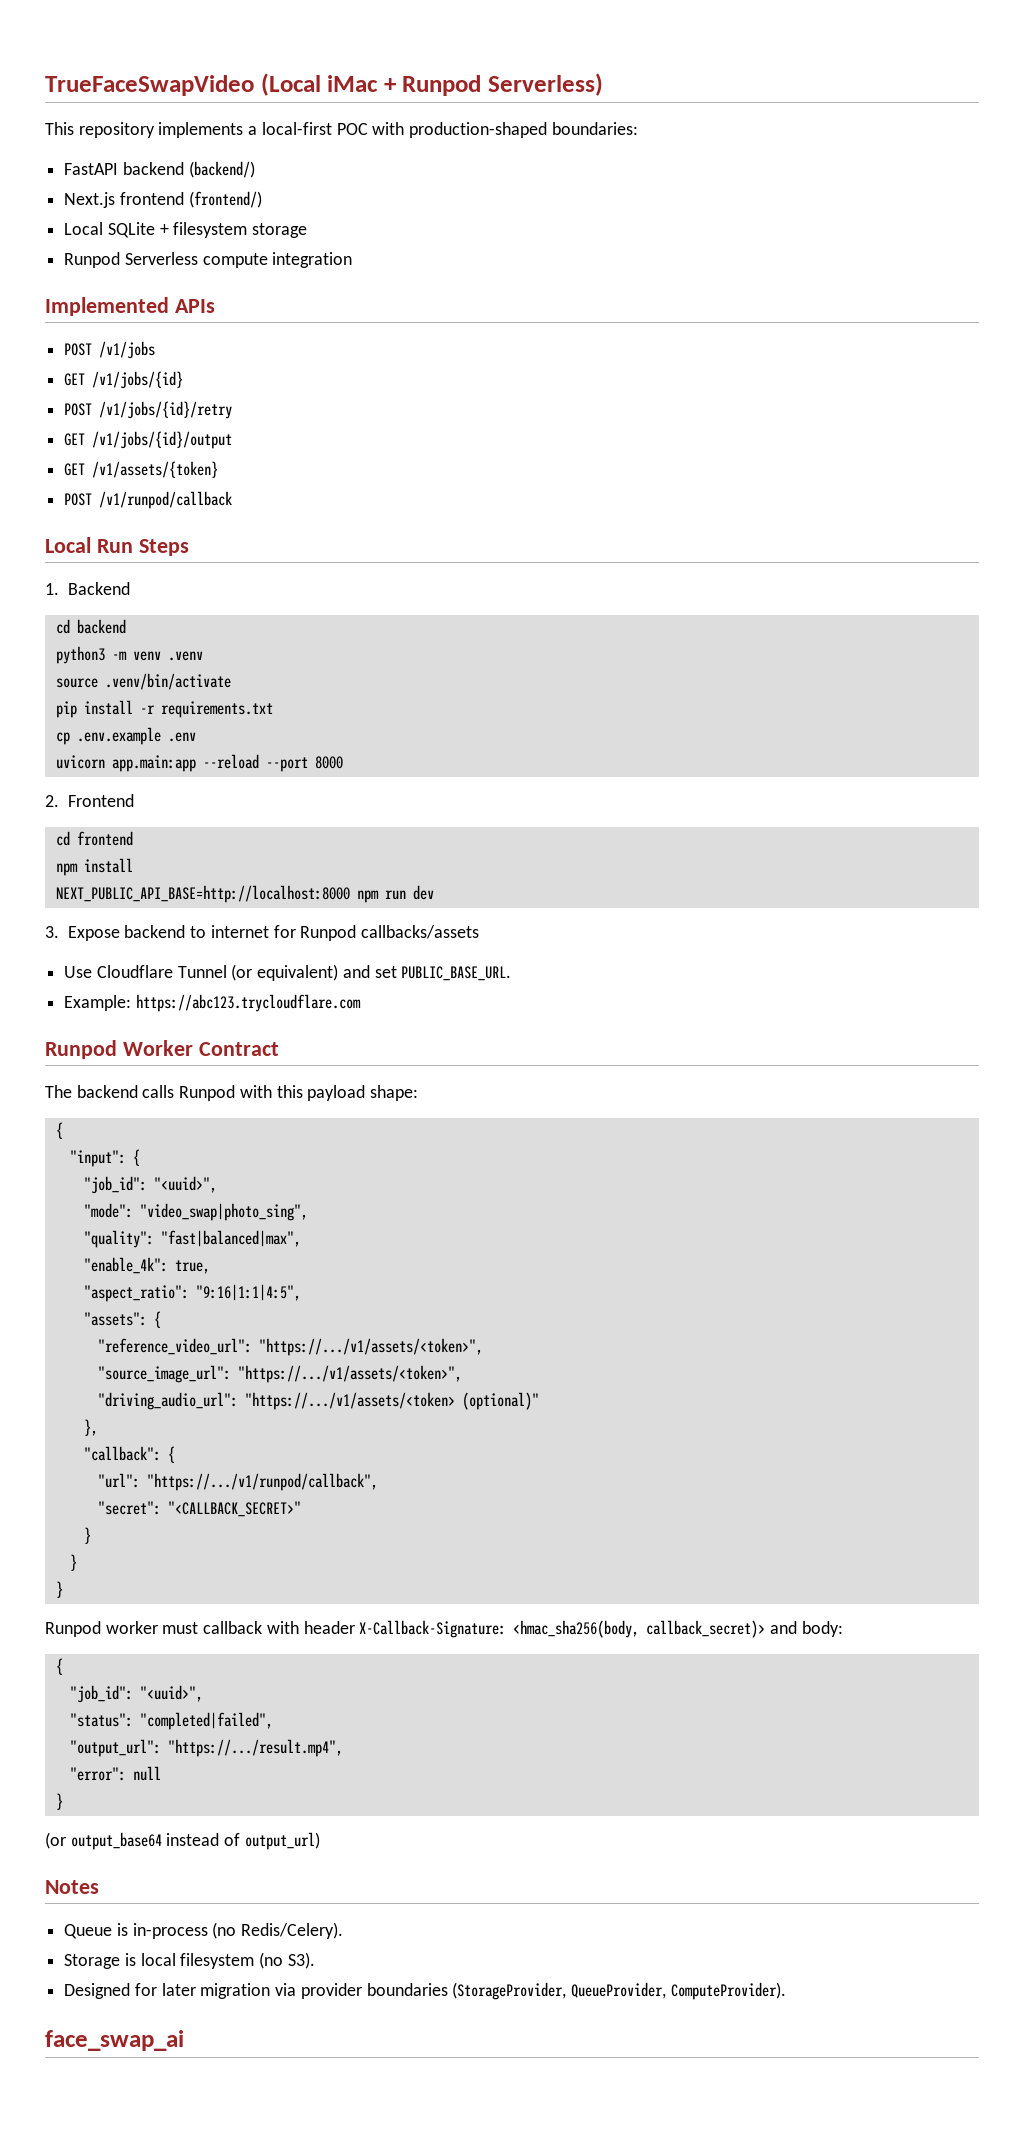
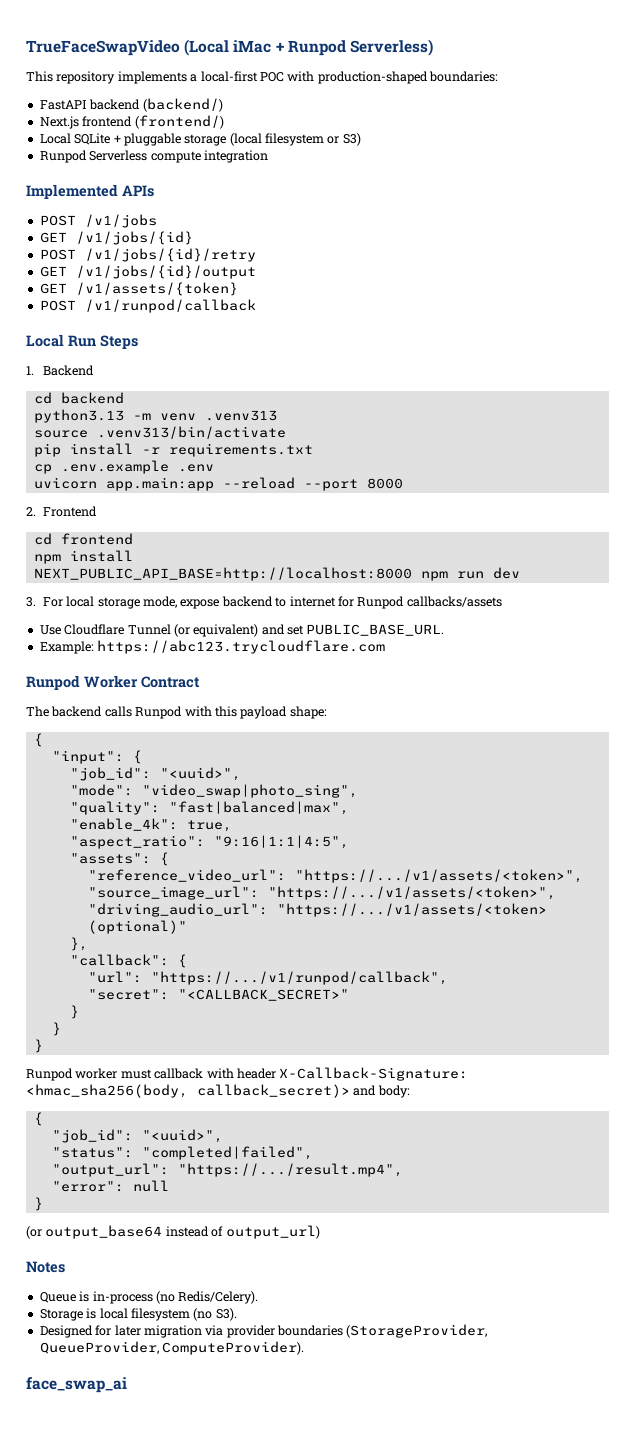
[173,222,308,238] filesystem storage -> [123,133,361,146] pluggable storage (local filesystem or S3)
[55,646,105,664] python3 -> [33,409,124,423] python3.13
[167,651,203,661] .venv -> [204,410,277,421] .venv313
[104,673,231,690] .venv/bin/activate -> [96,426,286,439] .venv313/bin/activate
[67,926,120,941] Expose -> [42,596,220,609] For local storage mode, expose

